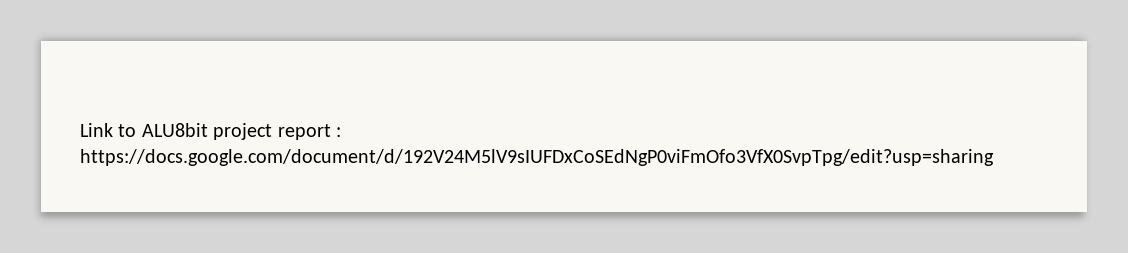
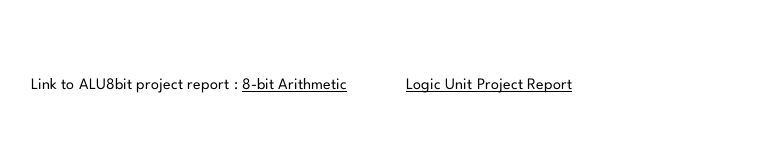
[80,149,994,166] https://docs.google.com/document/d/192V24M5lV9sIUFDxCoSEdNgP0viFmOfo3VfX0SvpTpg/edit?usp=sharing -> [241,78,572,93] 8-bit Arithmetic Logic Unit Project Report

